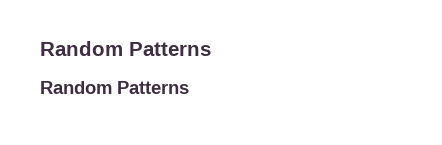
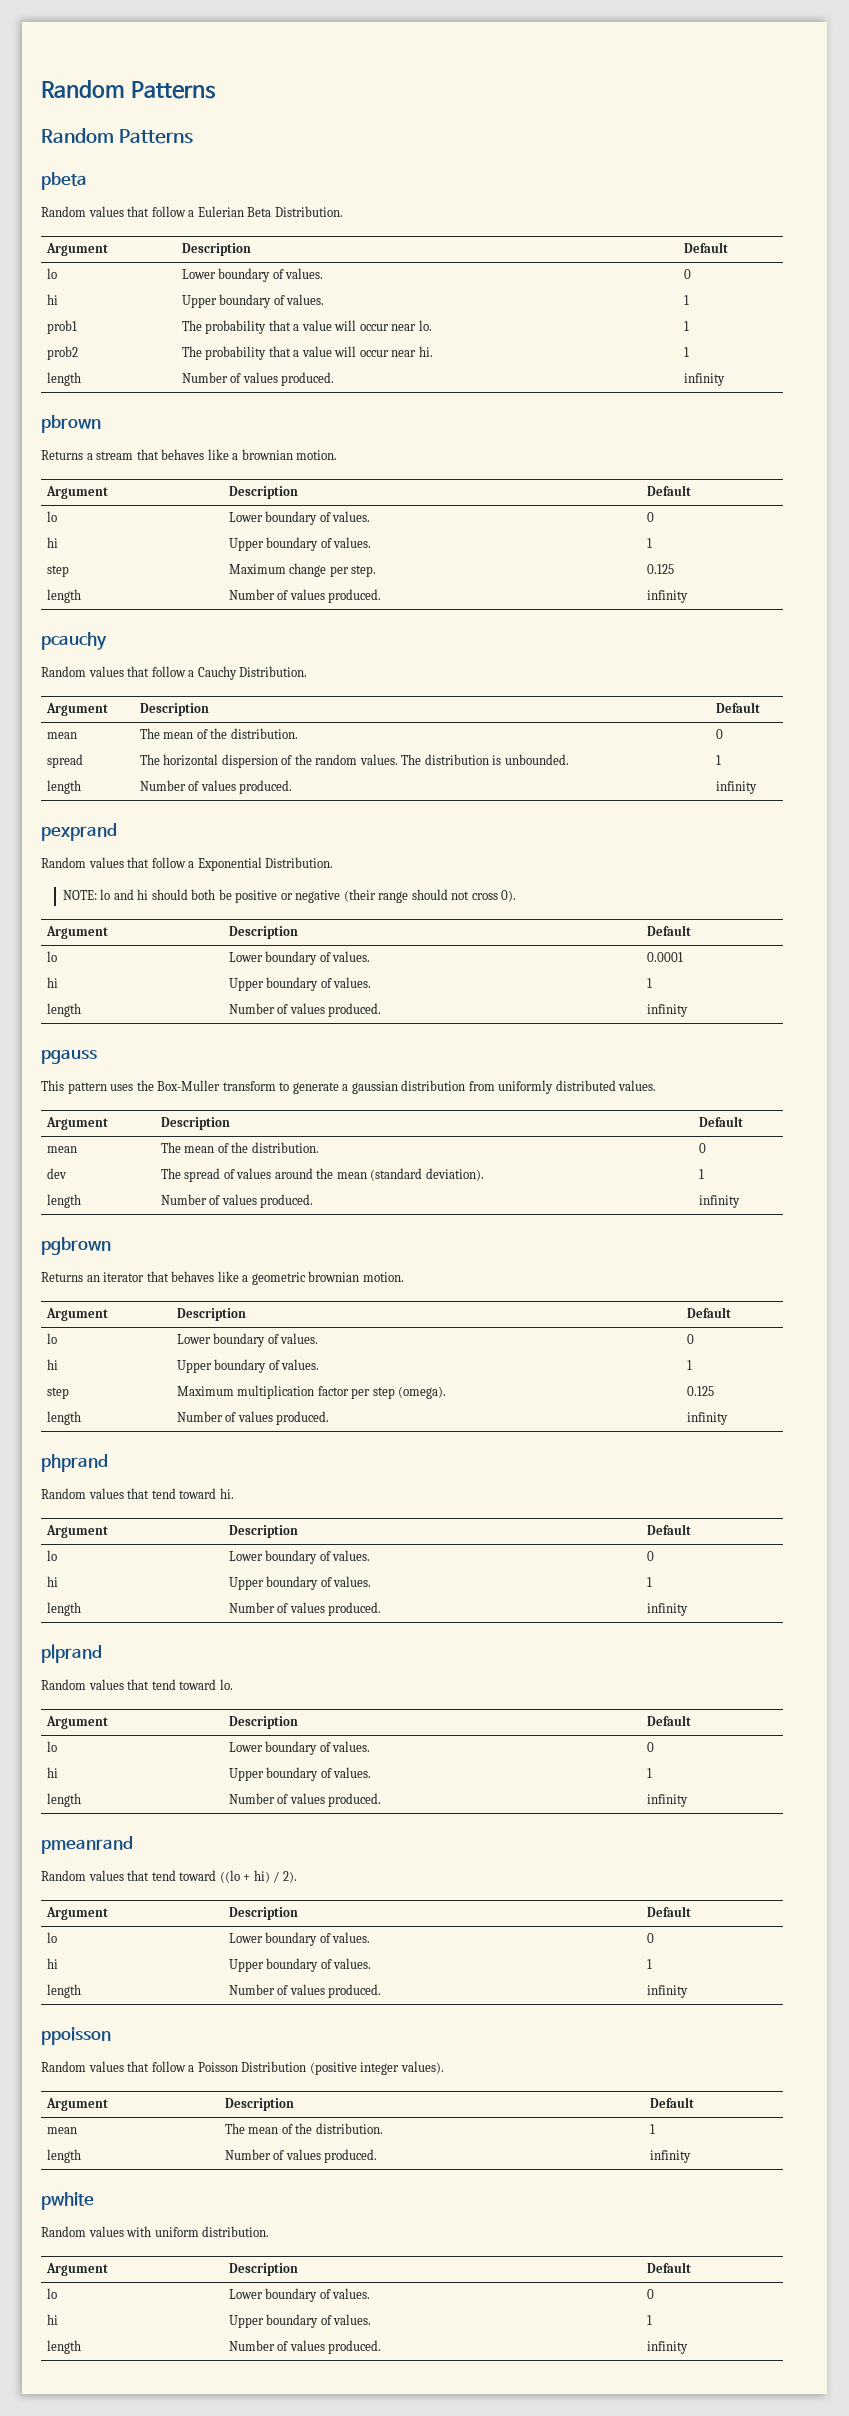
(189, 87) none -> [41,172,87,190] [41,206,343,217] [45,243,108,256] [181,243,251,256] [683,242,728,253] [46,268,57,279] [181,268,324,282] [683,269,691,279] [46,294,58,305] [181,294,325,308] [683,295,689,305] [46,320,77,334] [181,320,432,334] [683,321,689,331] [46,346,78,360] [181,346,433,360] [683,347,689,357] [46,372,81,386] [181,372,335,386] [683,373,725,386] [41,415,101,433] [41,449,338,460] [45,486,108,499] [228,486,298,499] [646,485,691,496] [46,511,57,522] [228,511,371,525] [646,512,654,522] [46,537,58,548] [228,537,372,551] [646,538,652,548] [46,565,69,577] [228,563,377,577] [646,564,674,574] [46,589,81,603] [228,589,382,603] [646,590,688,603] [41,632,107,650] [41,666,308,680] [45,703,108,716] [139,703,209,716] [715,702,760,713] [46,732,77,739] [139,728,298,739] [715,729,723,739] [46,754,83,768] [139,754,569,768] [715,755,721,765] [46,780,81,794] [139,780,293,794] [715,781,757,794] [41,823,117,841] [41,857,334,871] [62,889,517,903] [45,926,108,939] [228,926,298,939] [646,925,691,936] [46,951,57,962] [228,951,371,965] [646,952,683,962] [46,977,58,988] [228,977,372,991] [646,978,652,988] [46,1003,81,1017] [228,1003,382,1017] [646,1004,688,1017] [41,1049,97,1064] [41,1080,657,1094] [45,1117,108,1130] [160,1117,230,1130] [698,1116,743,1127] [46,1146,77,1153] [160,1142,319,1153] [698,1143,706,1153] [46,1168,67,1179] [160,1168,484,1182] [698,1169,704,1179] [46,1194,81,1208] [160,1194,314,1208] [698,1195,740,1208] [41,1237,111,1255] [41,1271,404,1285] [45,1308,108,1321] [176,1308,246,1321] [686,1307,731,1318] [46,1333,57,1344] [176,1333,319,1347] [686,1334,694,1344] [46,1359,58,1370] [176,1359,320,1373] [686,1360,692,1370] [46,1387,69,1399] [176,1385,447,1399] [686,1386,714,1396] [46,1411,81,1425] [176,1411,330,1425] [686,1412,728,1425] [41,1454,108,1472] [41,1488,234,1499] [45,1525,108,1538] [228,1525,298,1538] [646,1524,691,1535] [46,1550,57,1561] [228,1550,371,1564] [646,1551,654,1561] [46,1576,58,1587] [228,1576,372,1590] [646,1577,652,1587] [46,1602,81,1616] [228,1602,382,1616] [646,1603,688,1616] [41,1644,102,1663] [41,1679,233,1690] [45,1716,108,1729] [228,1716,298,1729] [646,1715,691,1726] [46,1741,57,1752] [228,1741,371,1755] [646,1742,654,1752] [46,1767,58,1778] [228,1767,372,1781] [646,1768,652,1778] [46,1793,81,1807] [228,1793,382,1807] [646,1794,688,1807] [41,1836,133,1854] [41,1870,297,1883] [45,1907,108,1920] [228,1907,298,1920] [646,1906,691,1917] [46,1932,57,1943] [228,1932,371,1946] [646,1933,654,1943] [46,1958,58,1969] [228,1958,372,1972] [646,1959,652,1969] [46,1984,81,1998] [228,1984,382,1998] [646,1985,688,1998] [41,2027,111,2045] [41,2061,444,2075] [45,2098,108,2111] [224,2098,294,2111] [649,2097,694,2108] [46,2127,77,2134] [224,2123,383,2134] [649,2124,655,2134] [46,2149,81,2163] [224,2149,378,2163] [649,2150,691,2163] [41,2192,94,2210] [41,2226,270,2237] [45,2263,108,2276] [228,2263,298,2276] [646,2262,691,2273] [46,2288,57,2299] [228,2288,371,2302] [646,2289,654,2299] [46,2314,58,2325] [228,2314,372,2328] [646,2315,652,2325] [46,2340,81,2354] [228,2340,382,2354] [646,2341,688,2354] // pbeta // Random values that follow a Eulerian Beta Distribution. // Argument | Description | Default // lo | Lower boundary of values. | 0 // hi | Upper boundary of values. | 1 // prob1 | The probability that a value will occur near lo. | 1 // prob2 | The probability that a value will occur near hi. | 1 // length | Number of values produced. | infinity // pbrown // Returns a stream that behaves like a brownian motion. // Argument | Description | Default // lo | Lower boundary of values. | 0 // hi | Upper boundary of values. | 1 // step | Maximum change per step. | 0.125 // length | Number of values produced. | infinity // pcauchy // Random values that follow a Cauchy Distribution. // Argument | Description | Default // mean | The mean of the distribution. | 0 // spread | The horizontal dispersion of the random values. The distribution is unbounded. | 1 // length | Number of values produced. | infinity // pexprand // Random values that follow a Exponential Distribution. // NOTE: lo and hi should both be positive or negative (their range should not cross 0). // Argument | Description | Default // lo | Lower boundary of values. | 0.0001 // hi | Upper boundary of values. | 1 // length | Number of values produced. | infinity // pgauss // This pattern uses the Box-Muller transform to generate a gaussian distribution from uniformly distributed values. // Argument | Description | Default // mean | The mean of the distribution. | 0 // dev | The spread of values around the mean (standard deviation). | 1 // length | Number of values produced. | infinity // pgbrown // Returns an iterator that behaves like a geometric brownian motion. // Argument | Description | Default // lo | Lower boundary of values. | 0 // hi | Upper boundary of values. | 1 // step | Maximum multiplication factor per step (omega). | 0.125 // length | Number of values produced. | infinity // phprand // Random values that tend toward hi. // Argument | Description | Default // lo | Lower boundary of values. | 0 // hi | Upper boundary of values. | 1 // length | Number of values produced. | infinity // plprand // Random values that tend toward lo. // Argument | Description | Default // lo | Lower boundary of values. | 0 // hi | Upper boundary of values. | 1 // length | Number of values produced. | infinity // pmeanrand // Random values that tend toward ((lo + hi) / 2). // Argument | Description | Default // lo | Lower boundary of values. | 0 // hi | Upper boundary of values. | 1 // length | Number of values produced. | infinity // ppoisson // Random values that follow a Poisson Distribution (positive integer values). // Argument | Description | Default // mean | The mean of the distribution. | 1 // length | Number of values produced. | infinity // pwhite // Random values with uniform distribution. // Argument | Description | Default // lo | Lower boundary of values. | 0 // hi | Upper boundary of values. | 1 // length | Number of values produced. | infinity

